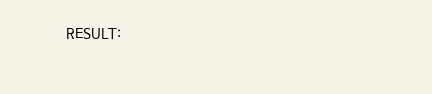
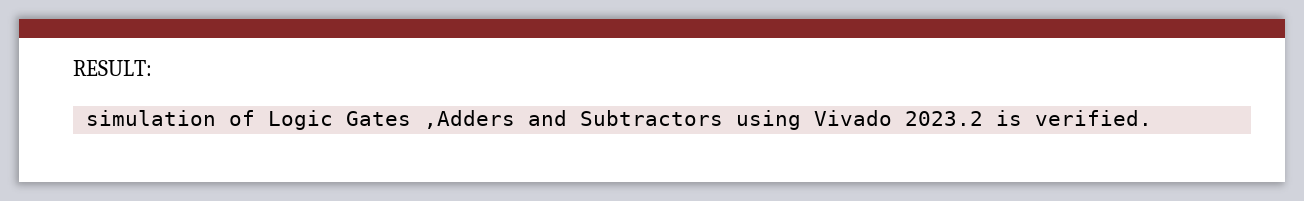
(121, 33) none -> [86,110,1153,130] // simulation of Logic Gates ,Adders and Subtractors using Vivado 2023.2 is verified.

